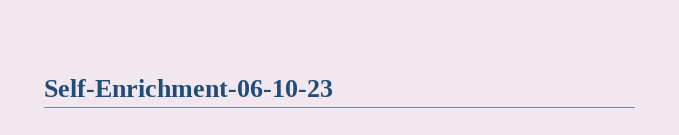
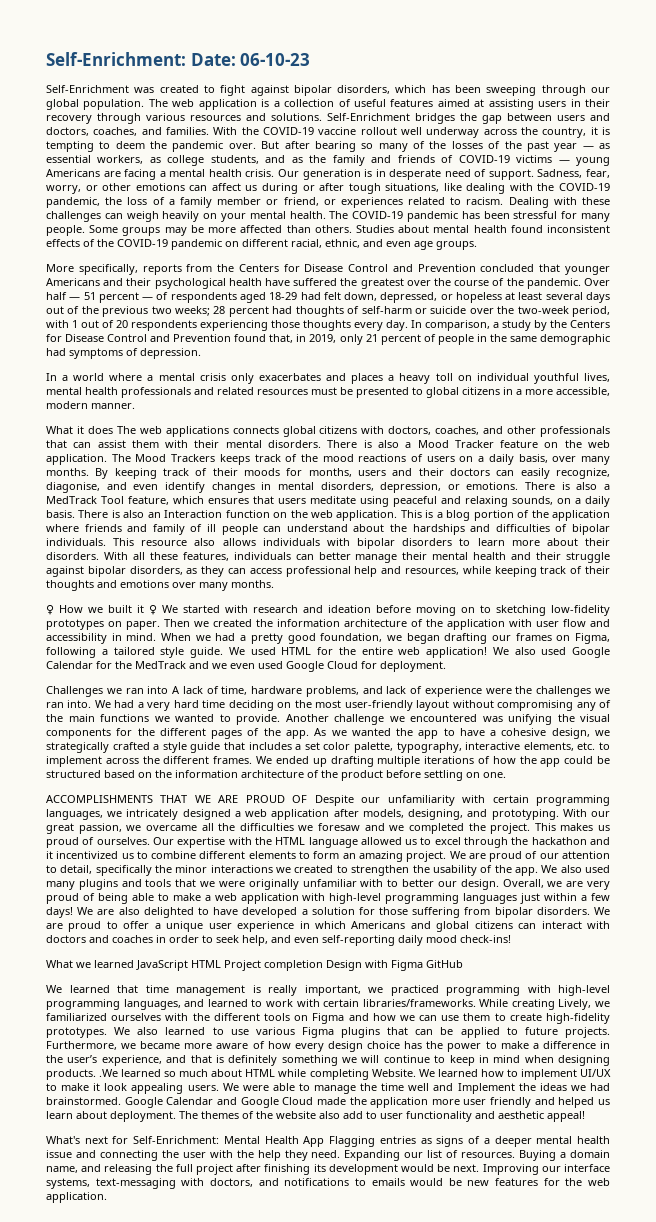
[44,79,333,97] Self-Enrichment-06-10-23 -> [46,52,311,66] [46,85,611,96] [46,99,610,110] [46,113,610,124] [46,127,610,138] [46,141,610,152] [46,155,610,166] [46,169,610,180] [46,183,610,194] [46,197,610,208] [46,211,610,222] [46,225,610,236] [46,239,477,250] [46,264,610,275] [46,278,610,289] [46,292,610,303] [46,306,611,317] [46,320,610,331] [46,334,610,345] [46,348,201,359] [46,373,611,384] [46,387,610,398] [46,401,135,409] [46,426,611,437] [46,440,610,448] [46,454,610,465] [46,468,610,479] [46,482,610,493] [46,496,610,507] [46,510,611,521] [46,524,611,535] [46,538,610,549] [46,552,611,563] [46,566,610,577] [46,580,274,591] [46,604,610,616] [46,619,610,630] [46,633,610,644] [46,647,610,658] [46,661,446,672] [46,686,610,697] [46,700,612,711] [46,714,610,725] [46,728,610,739] [46,742,611,753] [46,756,610,767] [46,770,506,781] [46,795,610,806] [46,809,610,820] [46,823,610,834] [46,837,610,848] [46,851,610,862] [46,865,611,876] [46,879,610,890] [46,893,610,904] [46,907,610,918] [46,921,610,932] [46,935,511,946] [46,960,463,971] [46,985,610,996] [46,999,610,1010] [46,1013,610,1024] [46,1027,610,1038] [46,1041,611,1052] [46,1055,610,1066] [46,1069,611,1080] [46,1083,610,1094] [46,1097,611,1108] [46,1111,585,1122] [46,1136,611,1147] [46,1150,610,1161] [46,1164,610,1175] [46,1178,610,1189] [46,1192,107,1203] Self-Enrichment: Date: 06-10-23 // Self-Enrichment was created to fight against bipolar disorders, which has been sweeping through our global population. The web application is a collection of useful features aimed at assisting users in their recovery through various resources and solutions. Self-Enrichment bridges the gap between users and doctors, coaches, and families. With the COVID-19 vaccine rollout well underway across the country, it is tempting to deem the pandemic over. But after bearing so many of the losses of the past year — as essential workers, as college students, and as the family and friends of COVID-19 victims — young Americans are facing a mental health crisis. Our generation is in desperate need of support. Sadness, fear, worry, or other emotions can affect us during or after tough situations, like dealing with the COVID-19 pandemic, the loss of a family member or friend, or experiences related to racism. Dealing with these challenges can weigh heavily on your mental health. The COVID-19 pandemic has been stressful for many people. Some groups may be more affected than others. Studies about mental health found inconsistent effects of the COVID-19 pandemic on different racial, ethnic, and even age groups. // More specifically, reports from the Centers for Disease Control and Prevention concluded that younger Americans and their psychological health have suffered the greatest over the course of the pandemic. Over half — 51 percent — of respondents aged 18-29 had felt down, depressed, or hopeless at least several days out of the previous two weeks; 28 percent had thoughts of self-harm or suicide over the two-week period, with 1 out of 20 respondents experiencing those thoughts every day. In comparison, a study by the Centers for Disease Control and Prevention found that, in 2019, only 21 percent of people in the same demographic had symptoms of depression. // In a world where a mental crisis only exacerbates and places a heavy toll on individual youthful lives, mental health professionals and related resources must be presented to global citizens in a more accessible, modern manner. // What it does The web applications connects global citizens with doctors, coaches, and other professionals that can assist them with their mental disorders. There is also a Mood Tracker feature on the web application. The Mood Trackers keeps track of the mood reactions of users on a daily basis, over many months. By keeping track of their moods for months, users and their doctors can easily recognize, diagonise, and even identify changes in mental disorders, depression, or emotions. There is also a MedTrack Tool feature, which ensures that users meditate using peaceful and relaxing sounds, on a daily basis. There is also an Interaction function on the web application. This is a blog portion of the application where friends and family of ill people can understand about the hardships and difficulties of bipolar individuals. This resource also allows individuals with bipolar disorders to learn more about their disorders. With all these features, individuals can better manage their mental health and their struggle against bipolar disorders, as they can access professional help and resources, while keeping track of their thoughts and emotions over many months. // ♀ How we built it ♀ We started with research and ideation before moving on to sketching low-fidelity prototypes on paper. Then we created the information architecture of the application with user flow and accessibility in mind. When we had a pretty good foundation, we began drafting our frames on Figma, following a tailored style guide. We used HTML for the entire web application! We also used Google Calendar for the MedTrack and we even used Google Cloud for deployment. // Challenges we ran into A lack of time, hardware problems, and lack of experience were the challenges we ran into. We had a very hard time deciding on the most user-friendly layout without compromising any of the main functions we wanted to provide. Another challenge we encountered was unifying the visual components for the different pages of the app. As we wanted the app to have a cohesive design, we strategically crafted a style guide that includes a set color palette, typography, interactive elements, etc. to implement across the different frames. We ended up drafting multiple iterations of how the app could be structured based on the information architecture of the product before settling on one. // ACCOMPLISHMENTS THAT WE ARE PROUD OF Despite our unfamiliarity with certain programming languages, we intricately designed a web application after models, designing, and prototyping. With our great passion, we overcame all the difficulties we foresaw and we completed the project. This makes us proud of ourselves. Our expertise with the HTML language allowed us to excel through the hackathon and it incentivized us to combine different elements to form an amazing project. We are proud of our attention to detail, specifically the minor interactions we created to strengthen the usability of the app. We also used many plugins and tools that we were originally unfamiliar with to better our design. Overall, we are very proud of being able to make a web application with high-level programming languages just within a few days! We are also delighted to have developed a solution for those suffering from bipolar disorders. We are proud to offer a unique user experience in which Americans and global citizens can interact with doctors and coaches in order to seek help, and even self-reporting daily mood check-ins! // What we learned JavaScript HTML Project completion Design with Figma GitHub // We learned that time management is really important, we practiced programming with high-level programming languages, and learned to work with certain libraries/frameworks. While creating Lively, we familiarized ourselves with the different tools on Figma and how we can use them to create high-fidelity prototypes. We also learned to use various Figma plugins that can be applied to future projects. Furthermore, we became more aware of how every design choice has the power to make a difference in the user’s experience, and that is definitely something we will continue to keep in mind when designing products. .We learned so much about HTML while completing Website. We learned how to implement UI/UX to make it look appealing users. We were able to manage the time well and Implement the ideas we had brainstormed. Google Calendar and Google Cloud made the application more user friendly and helped us learn about deployment. The themes of the website also add to user functionality and aesthetic appeal! // What's next for Self-Enrichment: Mental Health App Flagging entries as signs of a deeper mental health issue and connecting the user with the help they need. Expanding our list of resources. Buying a domain name, and releasing the full project after finishing its development would be next. Improving our interface systems, text-messaging with doctors, and notifications to emails would be new features for the web application.

